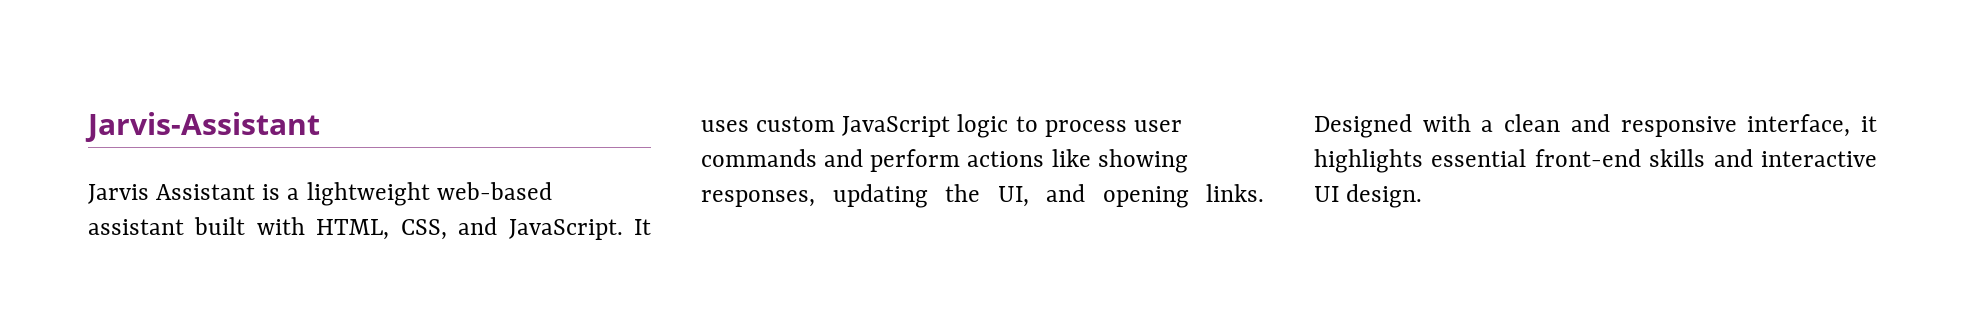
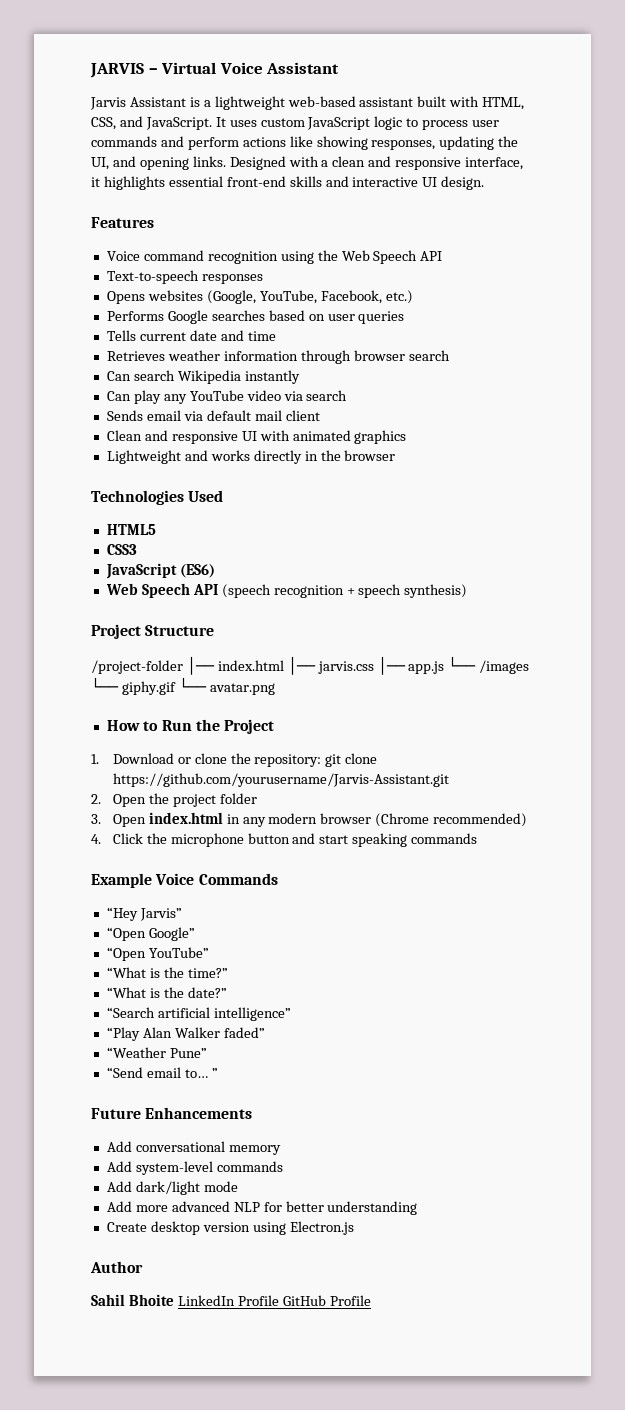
[85,112,320,142] Jarvis-Assistant -> [90,62,340,78] JARVIS – Virtual Voice Assistant
(1423, 196) none -> [91,217,154,228] [106,250,443,264] [106,270,263,284] [106,290,413,304] [106,310,405,324] [106,330,276,341] [106,350,450,364] [106,370,300,384] [106,390,348,404] [106,410,320,421] [106,430,407,444] [106,450,396,464] [91,490,224,505] [106,524,156,535] [106,544,137,555] [105,563,215,579] [105,583,468,598] [91,624,215,639] [91,656,530,675] [91,677,275,695] [106,719,275,734] [91,753,378,767] [112,773,449,787] [91,793,257,807] [91,812,528,827] [91,833,478,847] [91,873,278,888] [106,907,182,921] [106,927,195,941] [106,947,209,961] [106,967,228,978] [106,987,227,998] [106,1007,291,1021] [106,1027,265,1041] [106,1047,207,1058] [106,1067,218,1078] [91,1107,253,1119] [106,1141,281,1155] [106,1161,283,1175] [106,1181,238,1195] [106,1201,418,1215] [106,1221,354,1235] [90,1261,143,1273] [91,1294,371,1306] // Features // Voice command recognition using the Web Speech API // Text-to-speech responses // Opens websites (Google, YouTube, Facebook, etc.) // Performs Google searches based on user queries // Tells current date and time // Retrieves weather information through browser search // Can search Wikipedia instantly // Can play any YouTube video via search // Sends email via default mail client // Clean and responsive UI with animated graphics // Lightweight and works directly in the browser // Technologies Used // HTML5 // CSS3 // JavaScript (ES6) // Web Speech API (speech recognition + speech synthesis) // Project Structure // /project-folder │── index.html │── jarvis.css │── app.js └── /images └── giphy.gif └── avatar.png // How to Run the Project // 1. Download or clone the repository: git clone https://github.com/yourusername/Jarvis-Assistant.git // 2. Open the project folder // 3. Open index.html in any modern browser (Chrome recommended) // 4. Click the microphone button and start speaking commands // Example Voice Commands // “Hey Jarvis” // “Open Google” // “Open YouTube” // “What is the time?” // “What is the date?” // “Search artificial intelligence” // “Play Alan Walker faded” // “Weather Pune” // “Send email to… ” // Future Enhancements // Add conversational memory // Add system-level commands // Add dark/light mode // Add more advanced NLP for better understanding // Create desktop version using Electron.js // Author // Sahil Bhoite LinkedIn Profile GitHub Profile

